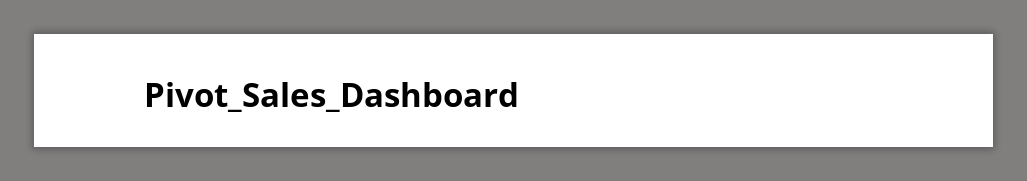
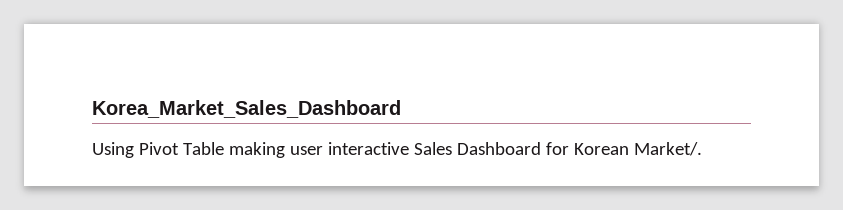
[144,82,519,112] Pivot_Sales_Dashboard -> [92,100,401,118] [92,142,702,158] Korea_Market_Sales_Dashboard // Using Pivot Table making user interactive Sales Dashboard for Korean Market/.

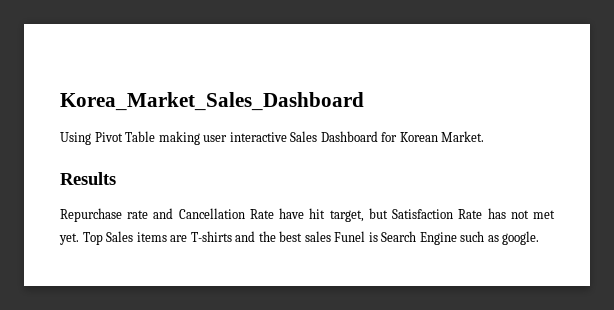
[633,142,702,156] Market/. -> [441,131,485,142] [60,172,116,185] [60,208,555,222] [59,231,540,245] Market. // Results // Repurchase rate and Cancellation Rate have hit target, but Satisfaction Rate has not met yet. Top Sales items are T-shirts and the best sales Funel is Search Engine such as google.

